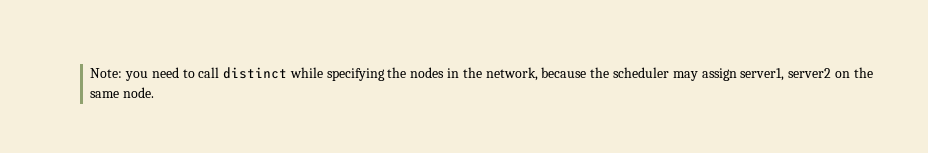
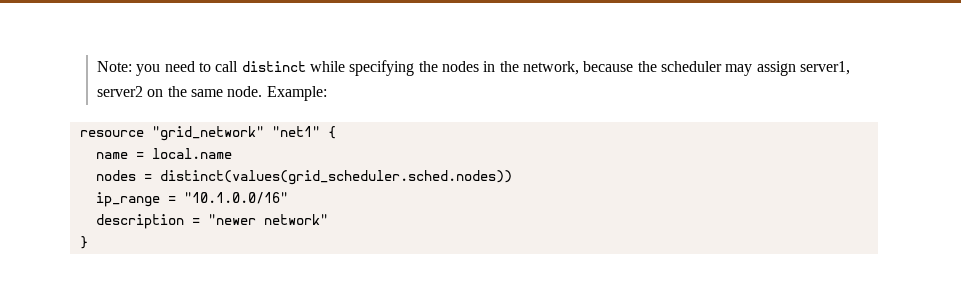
(155, 92) none -> [266,86,327,101] [79,126,336,141] [95,148,232,159] [95,170,512,185] [95,192,288,207] [95,214,328,229] [79,236,88,249] Example: // resource "grid_network" "net1" { // name = local.name // nodes = distinct(values(grid_scheduler.sched.nodes)) // ip_range = "10.1.0.0/16" // description = "newer network" // }

